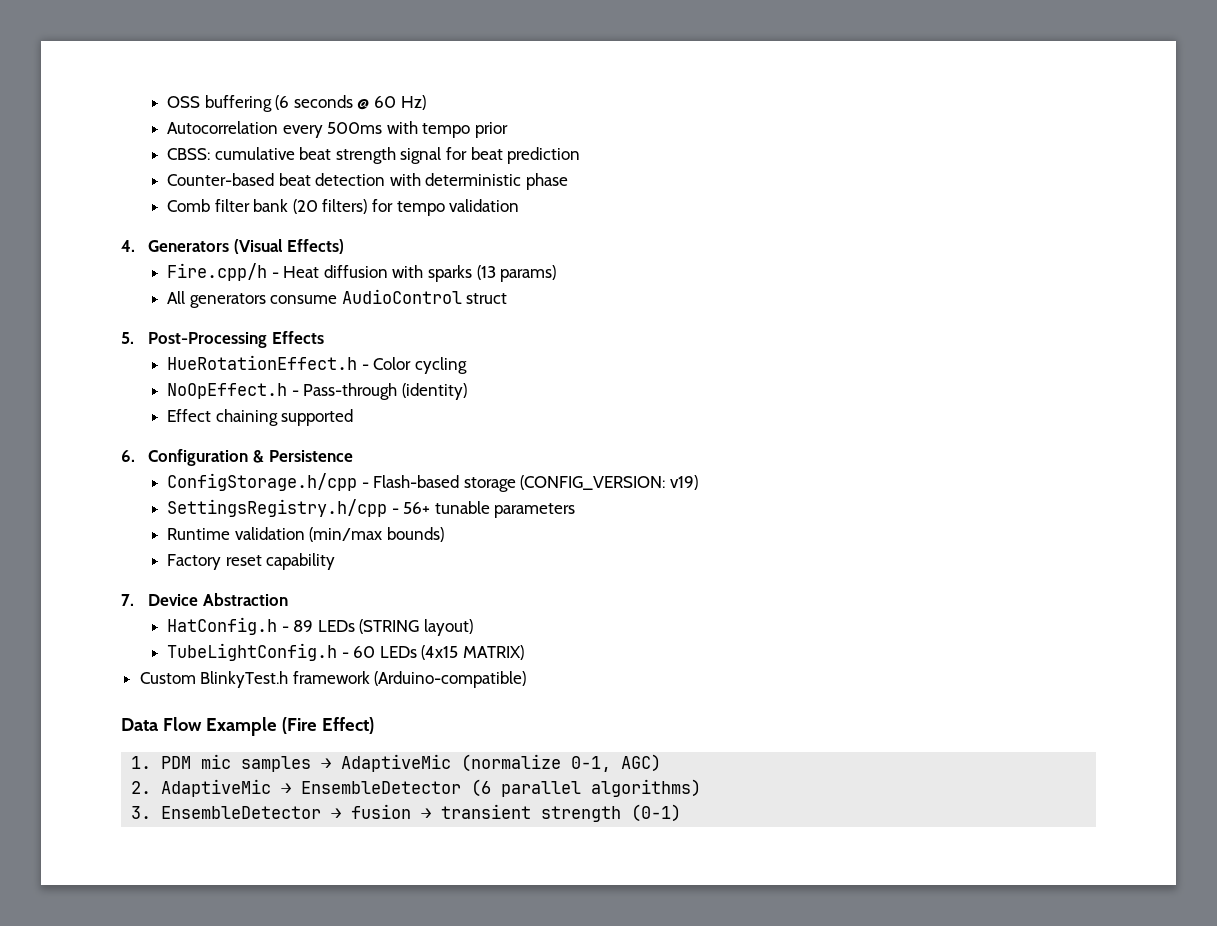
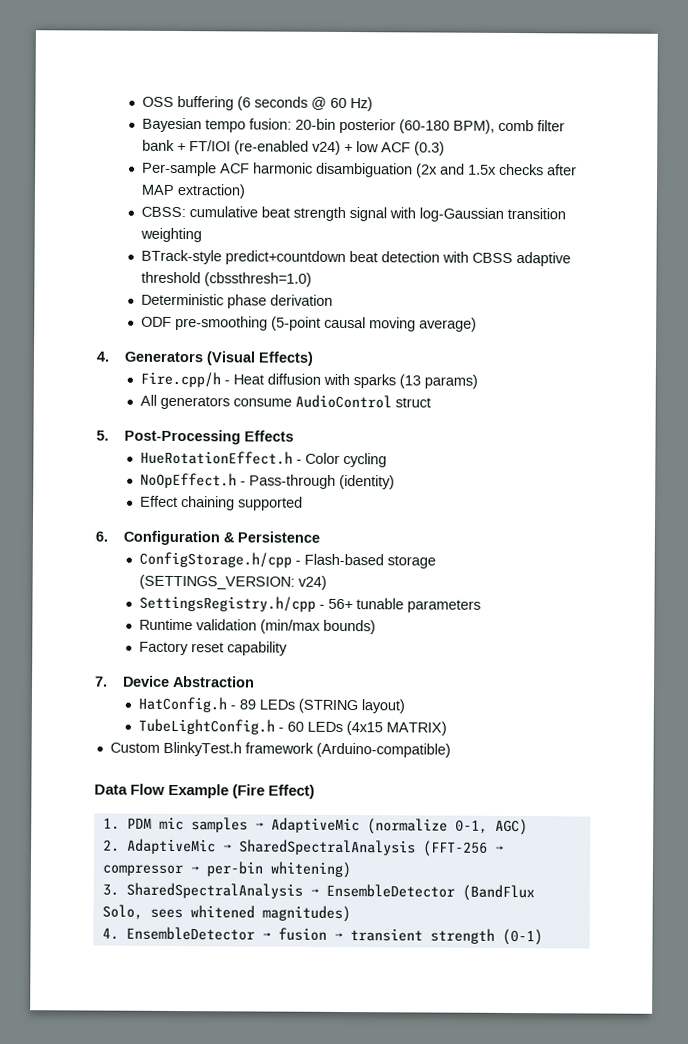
[167,121,509,138] Autocorrelation every 500ms with tempo prior -> [141,117,565,134] [141,139,445,156] [141,161,577,178] [140,184,246,199] Bayesian tempo fusion: 20-bin posterior (60-180 BPM), comb filter bank + FT/IOI (re-enabled v24) + low ACF (0.3) // Per-sample ACF harmonic disambiguation (2x and 1.5x checks after MAP extraction)
[446,147,581,164] [167,173,569,190] [167,199,520,216] for beat prediction // Counter-based beat detection with deterministic phase // Comb filter bank (20 filters) for tempo validation -> [388,207,566,222] [139,227,202,243] [140,249,571,267] [140,271,312,287] [140,293,333,309] [140,315,477,332] with log-Gaussian transition weighting // BTrack-style predict+countdown beat detection with CBSS adaptive threshold (cbssthresh=1.0) // Deterministic phase derivation // ODF pre-smoothing (5-point causal moving average)
[520,475,699,490] (CONFIG_VERSION: v19) -> [138,574,327,590] (SETTINGS_VERSION: v24)
[301,779,702,797] [131,806,152,819] EnsembleDetector (6 parallel algorithms) // 3. -> [238,839,504,857] [101,861,351,879] [101,882,535,902] [101,904,351,923] [101,927,119,940] SharedSpectralAnalysis (FFT-256 → compressor → per-bin whitening) // 3. SharedSpectralAnalysis → EnsembleDetector (BandFlux Solo, sees whitened magnitudes) // 4.

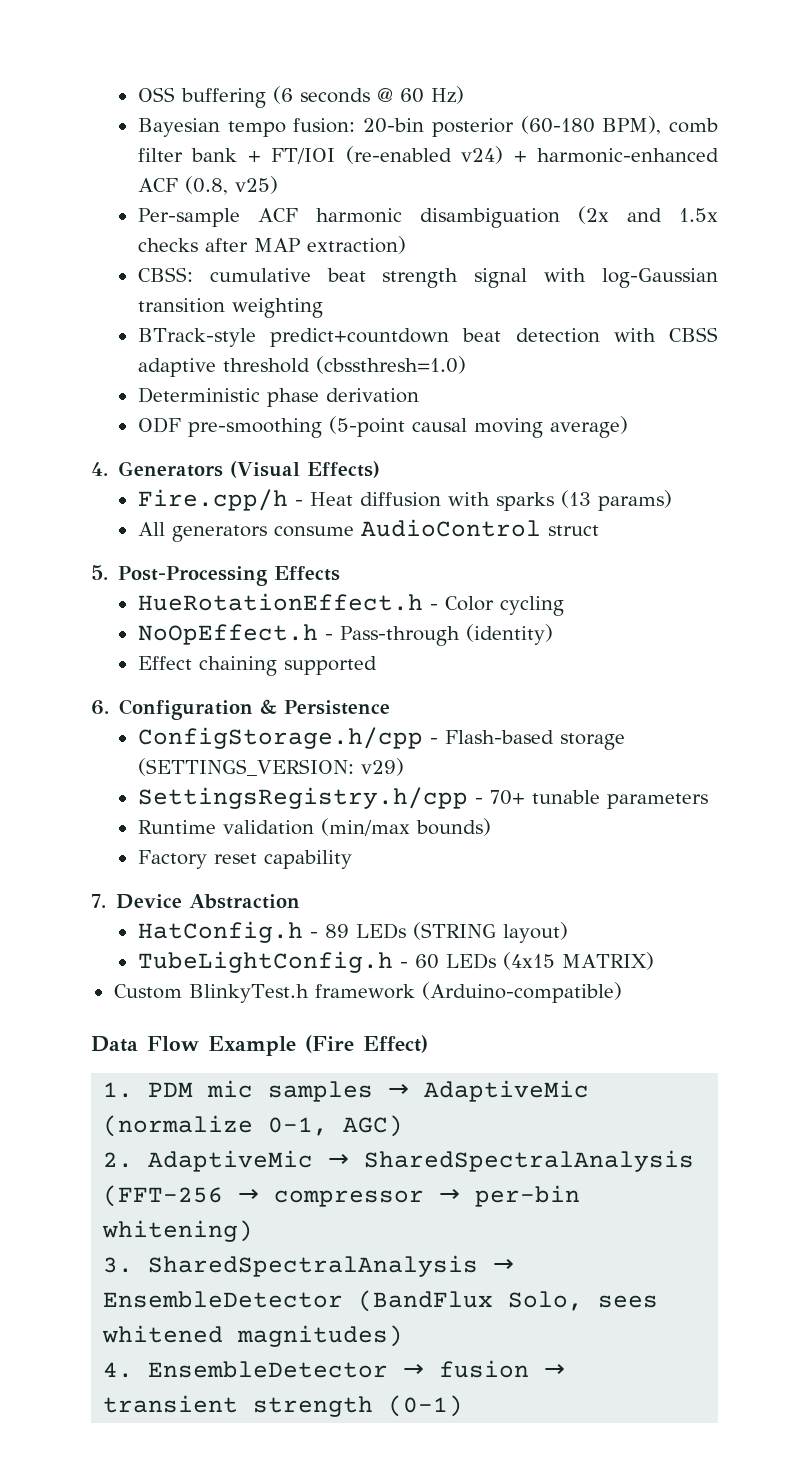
[355,141,445,156] low ACF (0.3) -> [537,148,719,163] [137,176,278,195] harmonic-enhanced ACF (0.8, v25)
[297,575,327,590] v24) -> [360,758,404,776] v29)
[327,598,353,610] 56+ -> [489,790,525,805] 70+

